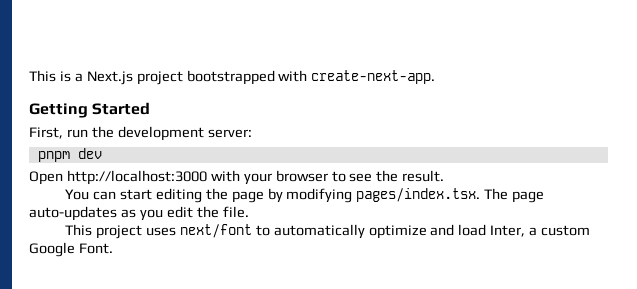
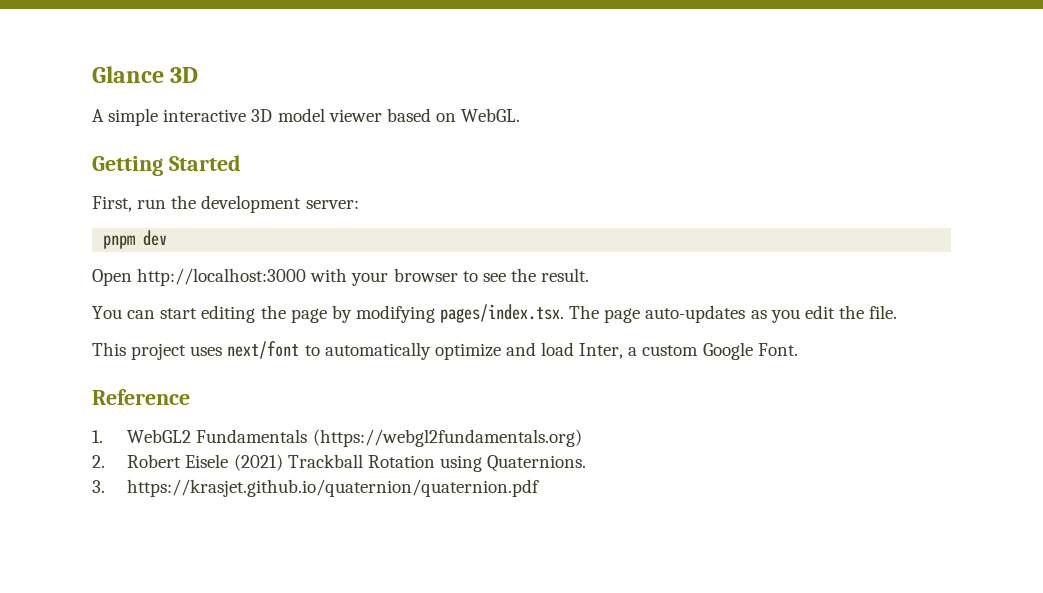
[29,70,436,85] This is a Next.js project bootstrapped with create-next-app. -> [92,66,199,83] [92,108,521,126] Glance 3D // A simple interactive 3D model viewer based on WebGL.
(113, 248) none -> [92,389,190,405] [92,429,582,447] [92,454,587,472] [92,479,540,497] // Reference // 1. WebGL2 Fundamentals (https://webgl2fundamentals.org) // 2. Robert Eisele (2021) Trackball Rotation using Quaternions. // 3. https://krasjet.github.io/quaternion/quaternion.pdf

